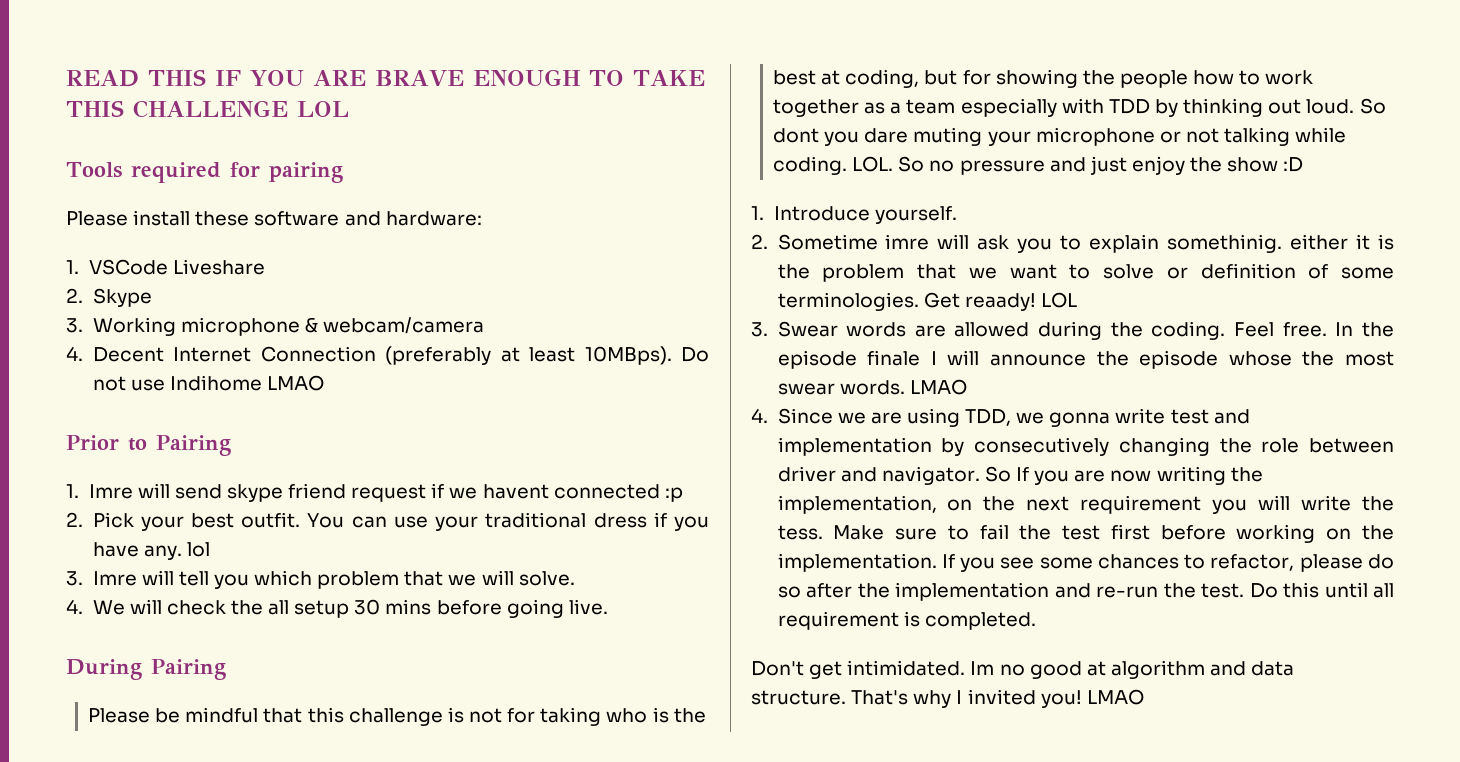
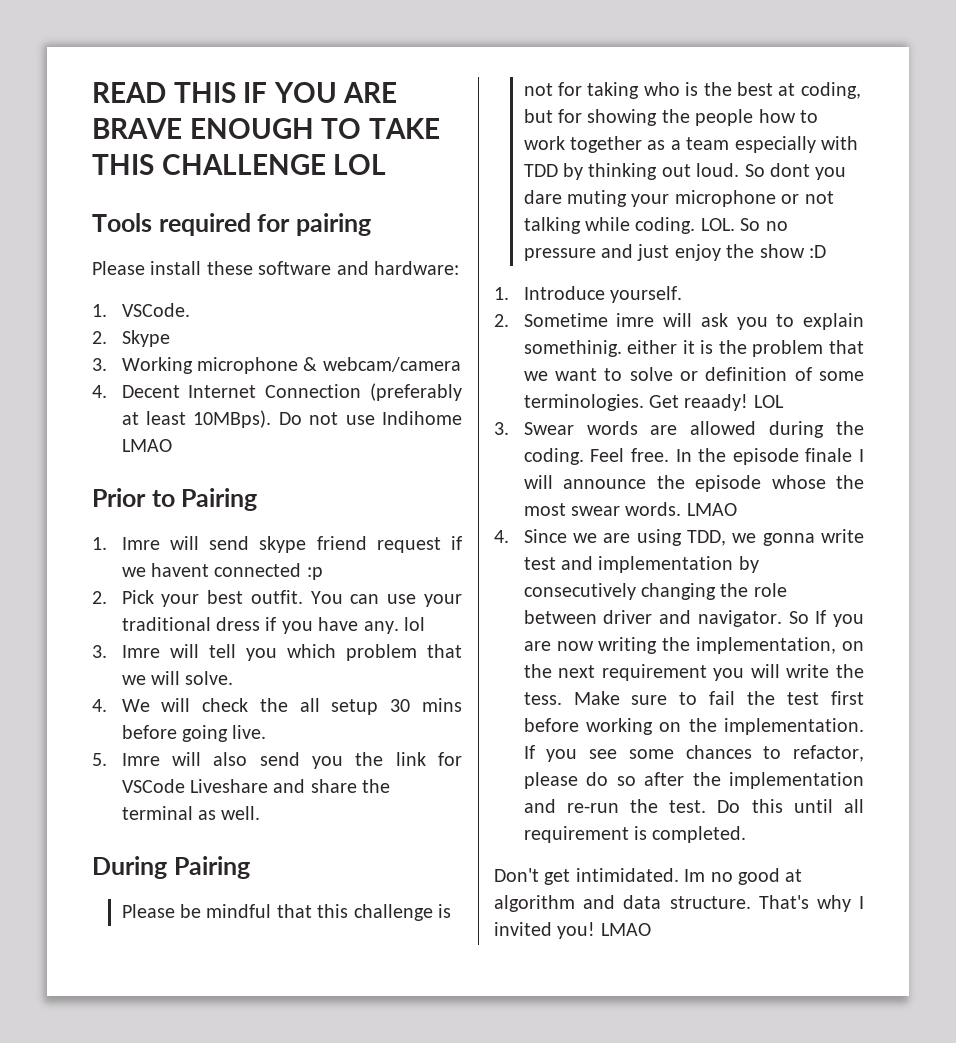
[88,259,265,275] VSCode Liveshare -> [121,303,190,317] VSCode.
(608, 607) none -> [92,752,462,769] [121,779,391,793] [121,806,261,820] // 5. Imre will also send you the link for VSCode Liveshare and share the terminal as well.

